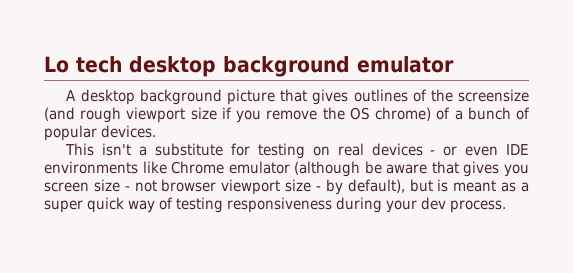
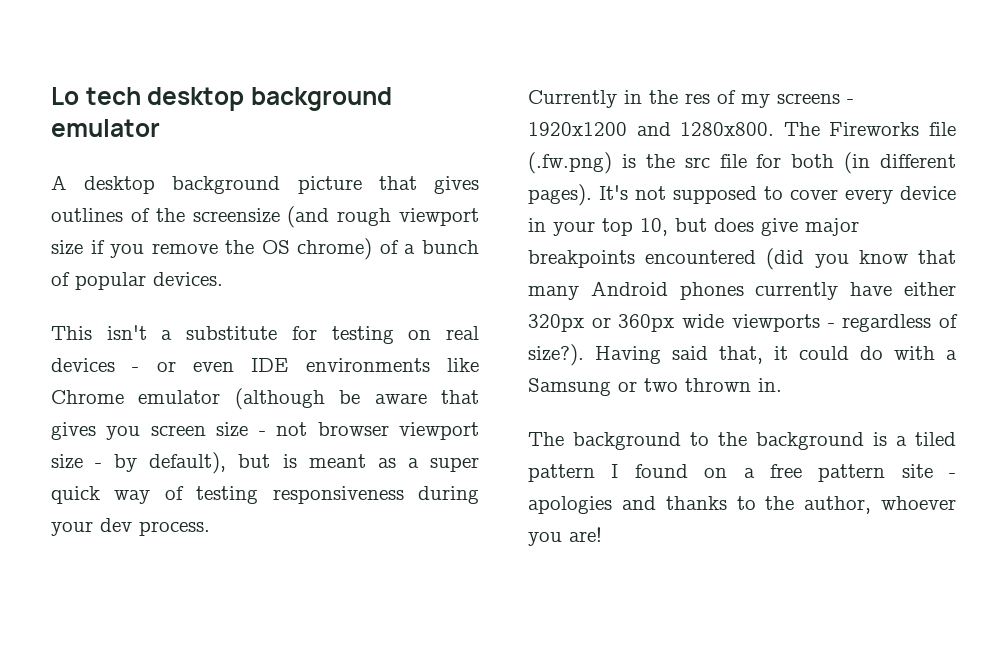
(506, 206) none -> [528,90,854,108] [528,122,956,136] [528,152,956,174] [528,184,956,206] [528,218,859,236] [528,248,956,270] [528,281,956,300] [528,314,958,332] [528,344,957,366] [528,378,782,396] [528,432,956,450] [528,464,956,482] [528,496,956,514] [528,527,602,546] // Currently in the res of my screens - 1920x1200 and 1280x800. The Fireworks file (.fw.png) is the src file for both (in different pages). It's not supposed to cover every device in your top 10, but does give major breakpoints encountered (did you know that many Android phones currently have either 320px or 360px wide viewports - regardless of size?). Having said that, it could do with a Samsung or two thrown in. // The background to the background is a tiled pattern I found on a free pattern site - apologies and thanks to the author, whoever you are!

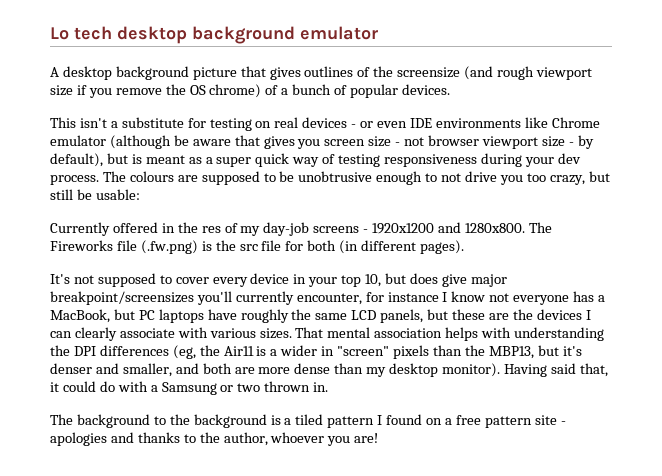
(210, 528) none -> [102,171,610,185] [50,189,140,200] The colours are supposed to be unobtrusive enough to not drive you too crazy, but still be usable:
(617, 99) none -> [112,222,158,233] offered
(770, 101) none -> [263,222,310,236] day-job
(592, 195) none -> (465, 247) //
[528,248,956,270] [528,281,956,300] [528,314,958,332] [528,344,584,366] breakpoints encountered (did you know that many Android phones currently have either 320px or 360px wide viewports - regardless of size?). -> [50,291,606,305] [50,309,591,323] [50,327,605,341] [50,345,582,359] [50,363,501,377] breakpoint/screensizes you'll currently encounter, for instance I know not everyone has a MacBook, but PC laptops have roughly the same LCD panels, but these are the devices I can clearly associate with various sizes. That mental association helps with understanding the DPI differences (eg, the Air11 is a wider in "screen" pixels than the MBP13, but it's denser and smaller, and both are more dense than my desktop monitor).

